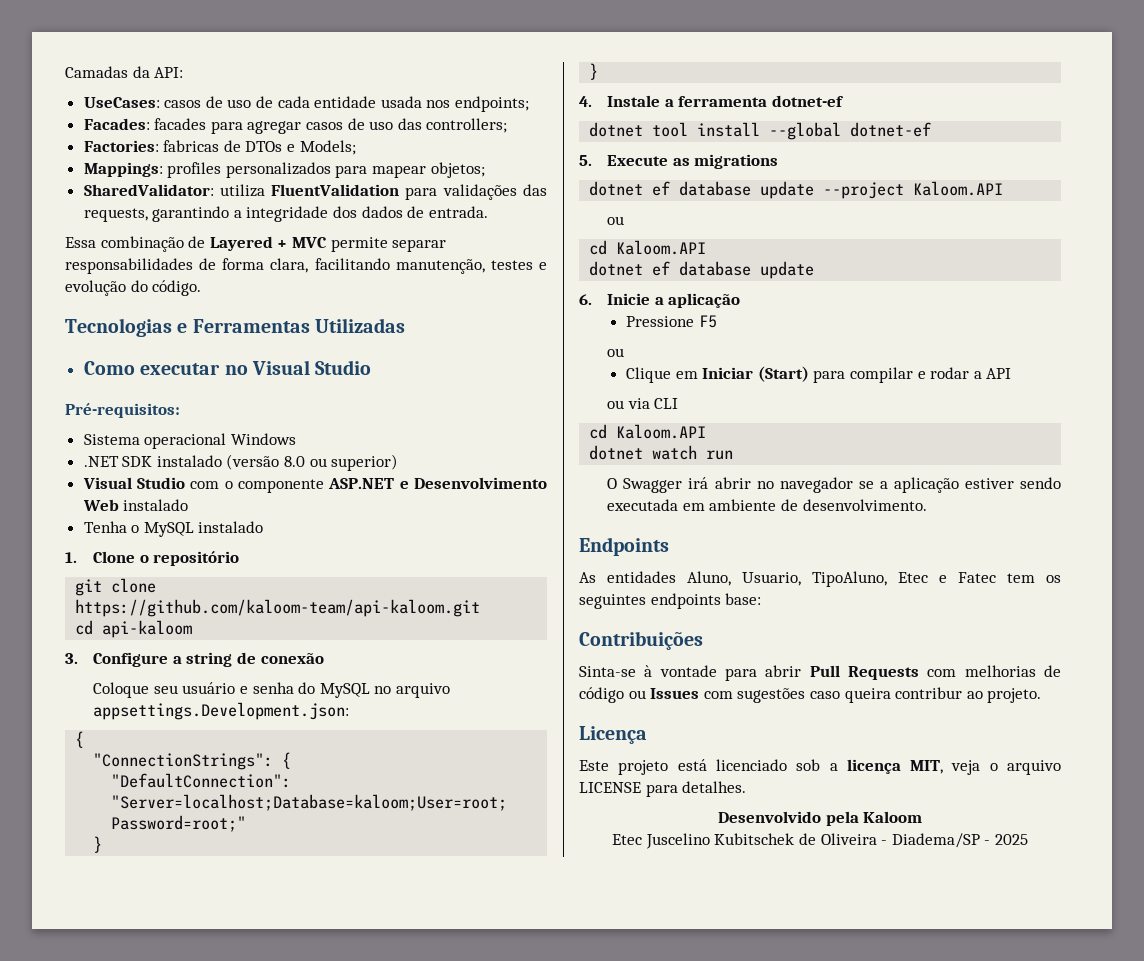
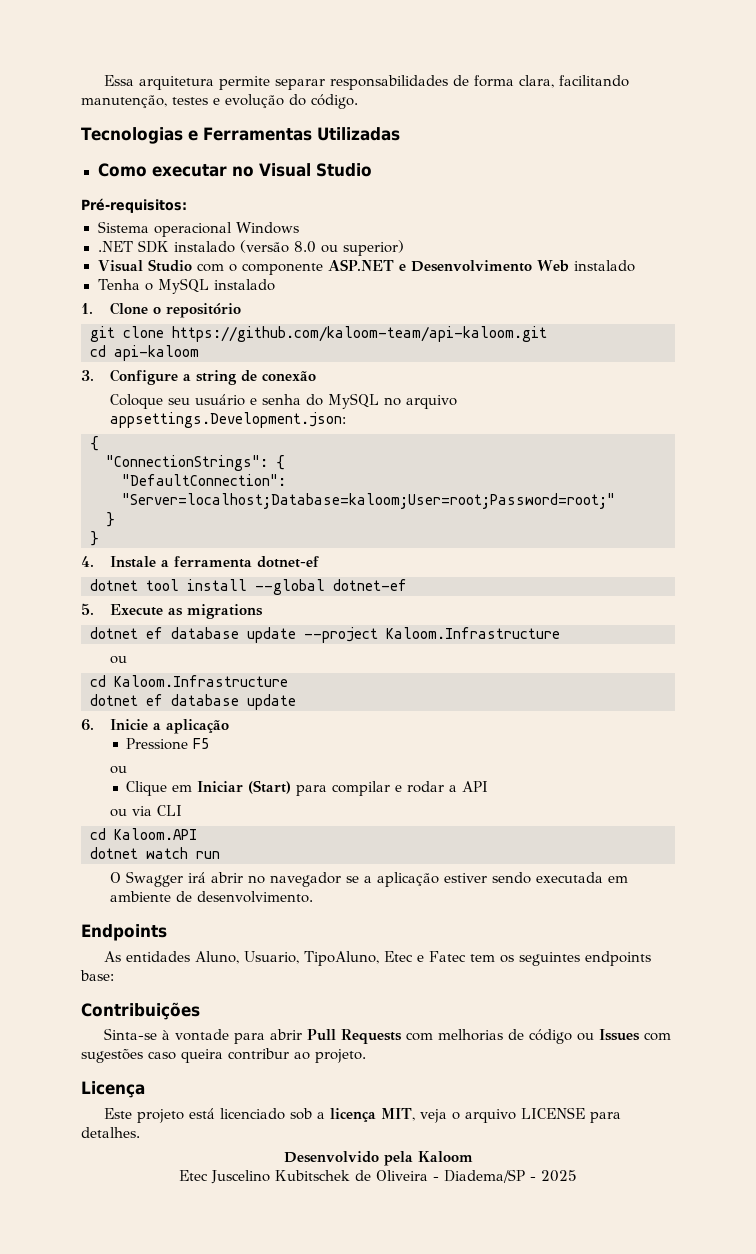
[65,66,184,78] [83,96,530,112] [83,118,508,134] [83,140,356,155] [83,162,485,178] [83,184,547,200] [83,206,488,222] [65,236,327,252] Camadas da API: // UseCases: casos de uso de cada entidade usada nos endpoints; // Facades: facades para agregar casos de uso das controllers; // Factories: fabricas de DTOs e Models; // Mappings: profiles personalizados para mapear objetos; // SharedValidator: utiliza FluentValidation para validações das requests, garantindo a integridade dos dados de entrada. // Essa combinação de Layered + MVC -> [103,75,214,90] Essa arquitetura
[913,181,1004,196] Kaloom.API -> [386,627,560,639] Kaloom.Infrastructure
[616,240,707,255] Kaloom.API -> [114,675,288,687] Kaloom.Infrastructure

